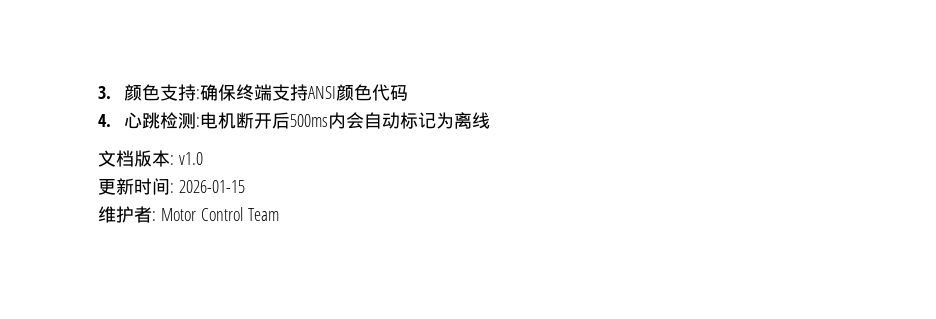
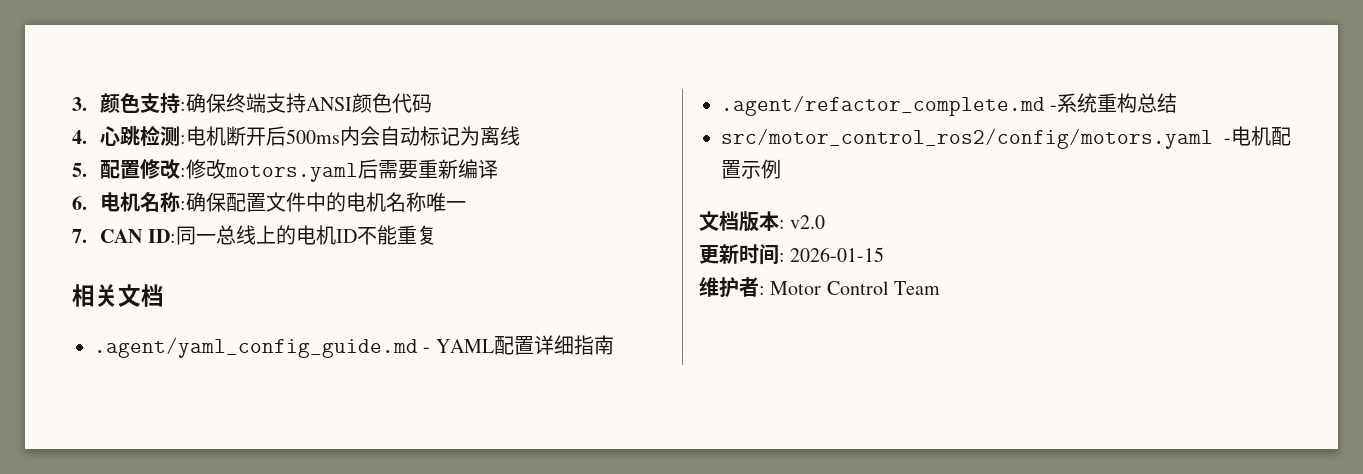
(491, 120) none -> [72,159,499,182] [72,192,467,213] [72,225,437,245] [72,284,164,307] [94,335,614,358] [721,93,1178,116] [721,126,1291,149] [721,159,781,179] // 5.配置修改:修改motors.yaml后需要重新编译 // 6.电机名称:确保配置文件中的电机名称唯一 // 7. CAN ID:同一总线上的电机ID不能重复 // 相关文档 // .agent/yaml_config_guide.md - YAML配置详细指南 // .agent/refactor_complete.md -系统重构总结 // src/motor_control_ros2/config/motors.yaml -电机配置示例
[178,152,203,165] v1.0 -> [790,215,826,229] v2.0

